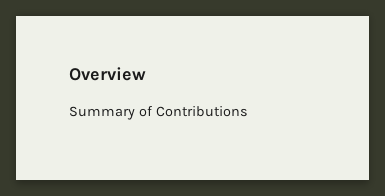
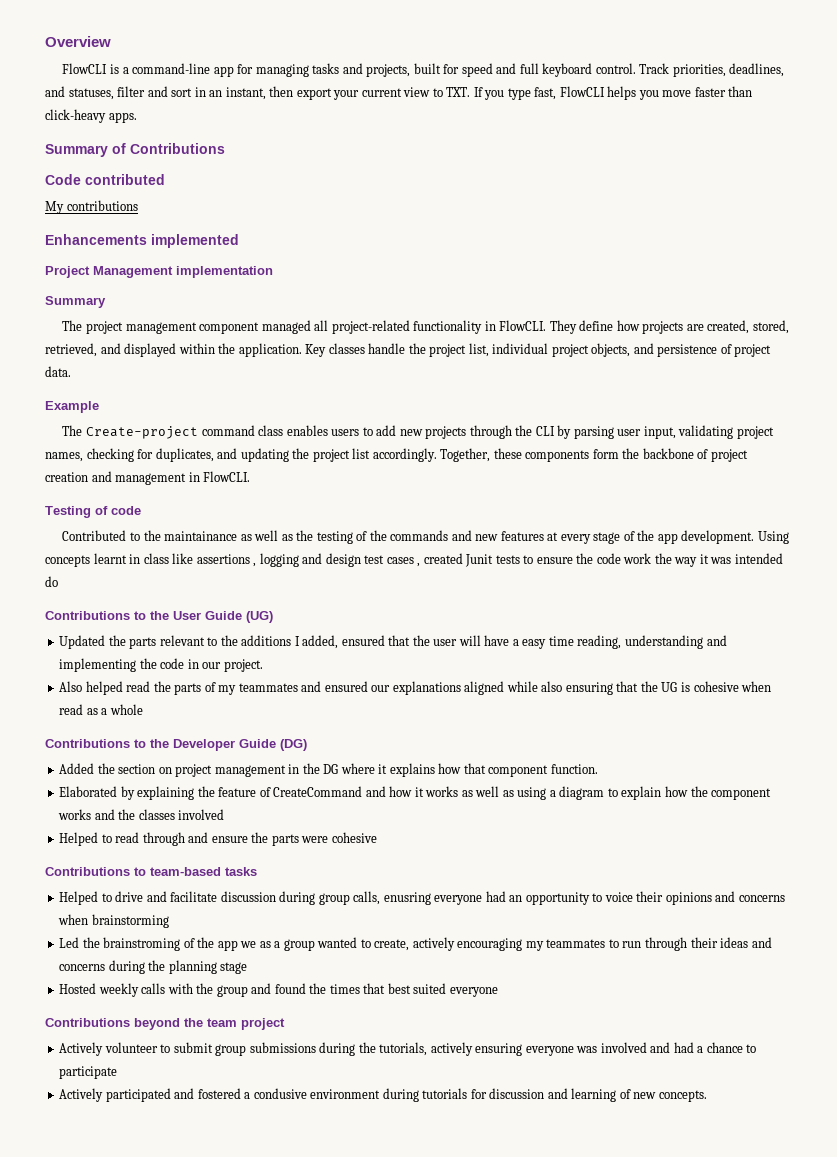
[69,106,248,120] Summary of Contributions -> [62,63,785,77] [45,86,753,100] [45,109,137,123] [45,143,225,157] [45,174,165,185] [45,200,138,214] [45,234,239,248] [45,266,273,278] [45,296,106,308] [62,320,789,334] [45,343,772,357] [45,366,71,377] [45,401,99,413] [62,425,774,439] [45,448,748,462] [45,471,251,485] [45,506,141,518] [62,530,789,544] [45,553,783,567] [45,576,58,587] [45,611,273,623] [59,635,727,649] [59,658,263,672] [59,681,772,695] [59,704,143,715] [45,739,307,751] [59,763,598,777] [59,786,772,800] [58,809,225,820] [59,832,377,846] [45,867,257,876] [59,891,785,905] [58,914,169,928] [59,937,772,951] [59,960,248,974] [59,983,498,997] [45,1018,285,1030] [59,1042,757,1056] [59,1066,118,1079] [59,1088,707,1102] FlowCLI is a command-line app for managing tasks and projects, built for speed and full keyboard control. Track priorities, deadlines, and statuses, filter and sort in an instant, then export your current view to TXT. If you type fast, FlowCLI helps you move faster than click-heavy apps. // Summary of Contributions // Code contributed // My contributions // Enhancements implemented // Project Management implementation // Summary // The project management component managed all project-related functionality in FlowCLI. They define how projects are created, stored, retrieved, and displayed within the application. Key classes handle the project list, individual project objects, and persistence of project data. // Example // The Create-project command class enables users to add new projects through the CLI by parsing user input, validating project names, checking for duplicates, and updating the project list accordingly. Together, these components form the backbone of project creation and management in FlowCLI. // Testing of code // Contributed to the maintainance as well as the testing of the commands and new features at every stage of the app development. Using concepts learnt in class like assertions , logging and design test cases , created Junit tests to ensure the code work the way it was intended do // Contributions to the User Guide (UG) // Updated the parts relevant to the additions I added, ensured that the user will have a easy time reading, understanding and implementing the code in our project. // Also helped read the parts of my teammates and ensured our explanations aligned while also ensuring that the UG is cohesive when read as a whole // Contributions to the Developer Guide (DG) // Added the section on project management in the DG where it explains how that component function. // Elaborated by explaining the feature of CreateCommand and how it works as well as using a diagram to explain how the component works and the classes involved // Helped to read through and ensure the parts were cohesive // Contributions to team-based tasks // Helped to drive and facilitate discussion during group calls, enusring everyone had an opportunity to voice their opinions and concerns when brainstorming // Led the brainstroming of the app we as a group wanted to create, actively encouraging my teammates to run through their ideas and concerns during the planning stage // Hosted weekly calls with the group and found the times that best suited everyone // Contributions beyond the team project // Actively volunteer to submit group submissions during the tutorials, actively ensuring everyone was involved and had a chance to participate // Actively participated and fostered a condusive environment during tutorials for discussion and learning of new concepts.

